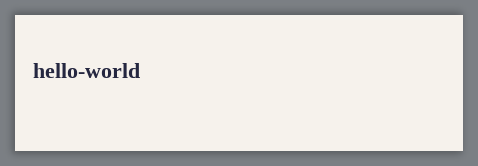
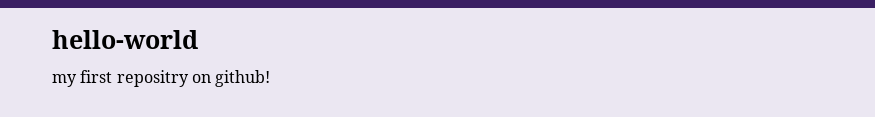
(140, 70) none -> [52,70,271,87] // my first repositry on github!

